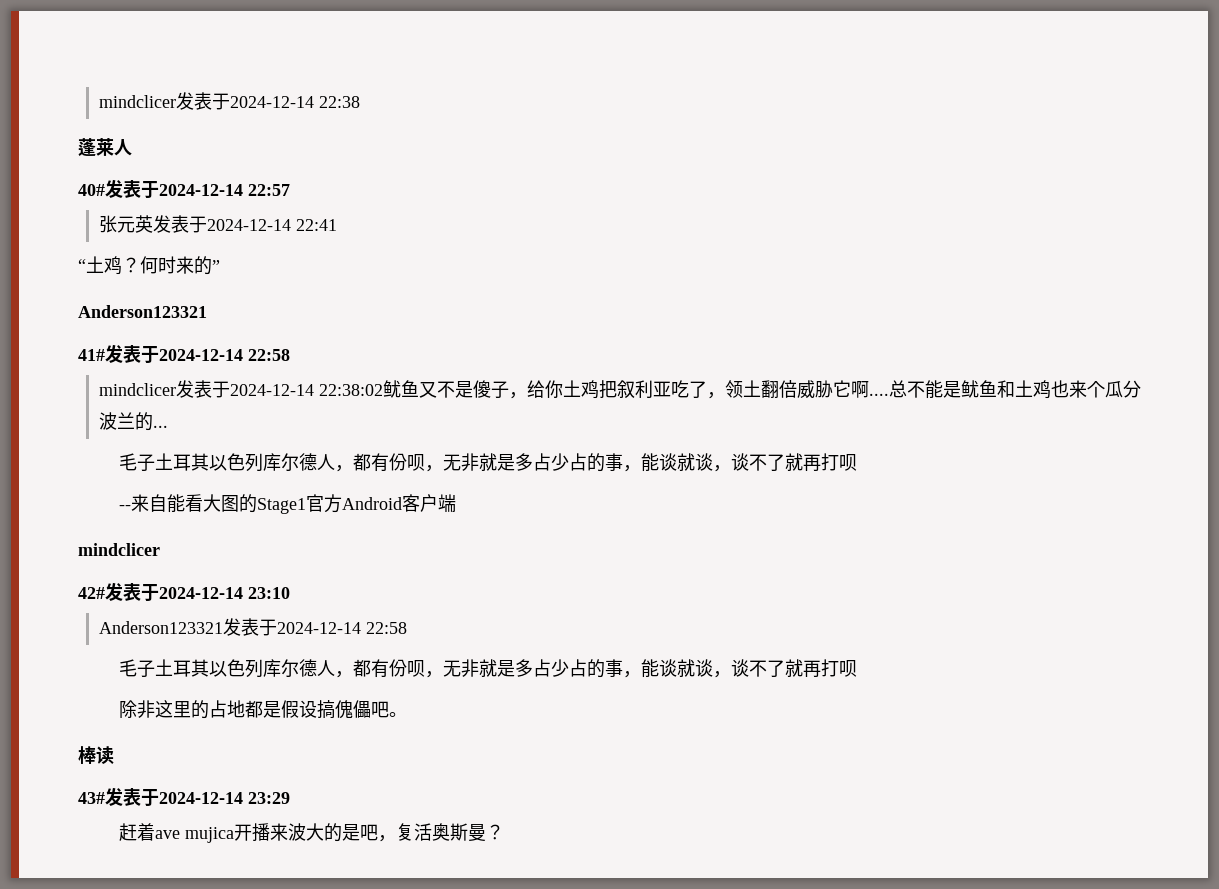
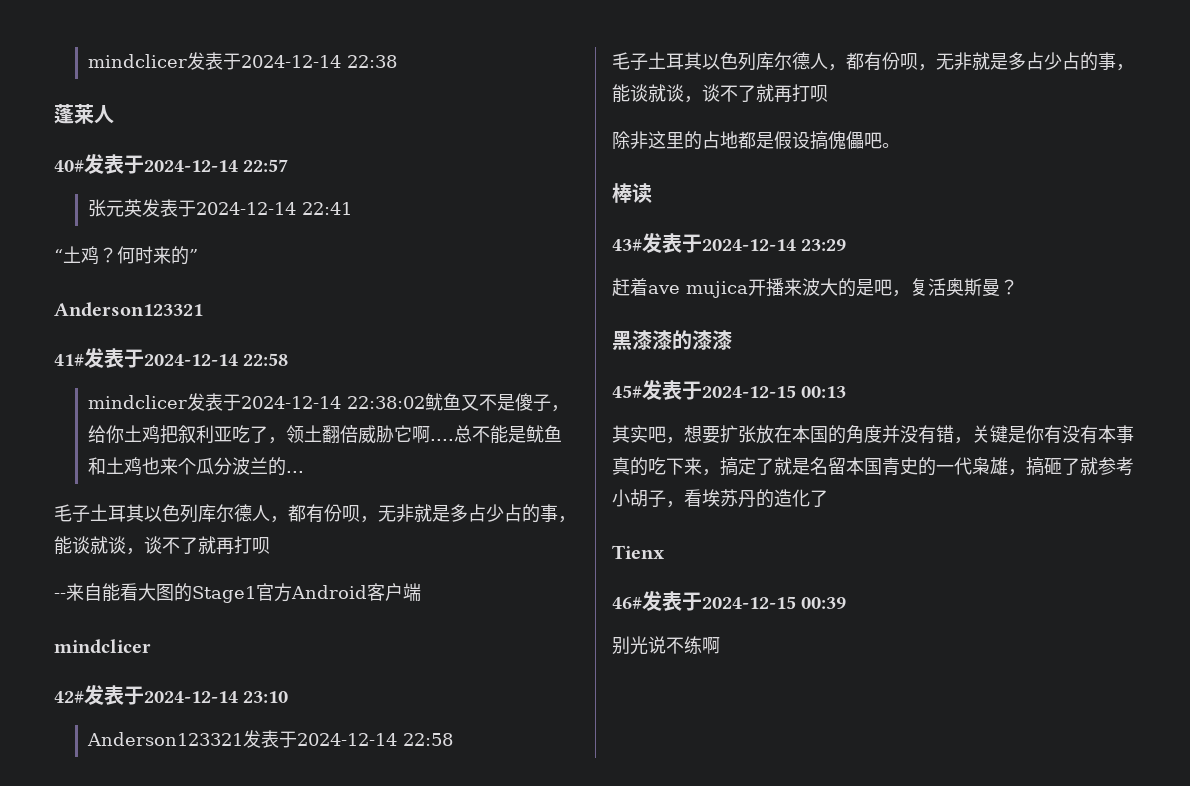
(504, 832) none -> [612,330,732,350] [612,380,847,400] [612,425,1134,444] [612,457,1134,476] [612,489,828,508] [612,545,665,559] [612,591,847,611] [612,636,720,655] // 黑漆漆的漆漆 // 45#发表于2024-12-15 00:13 // 其实吧，想要扩张放在本国的角度并没有错，关键是你有没有本事真的吃下来，搞定了就是名留本国青史的一代枭雄，搞砸了就参考小胡子，看埃苏丹的造化了 // Tienx // 46#发表于2024-12-15 00:39 // 别光说不练啊

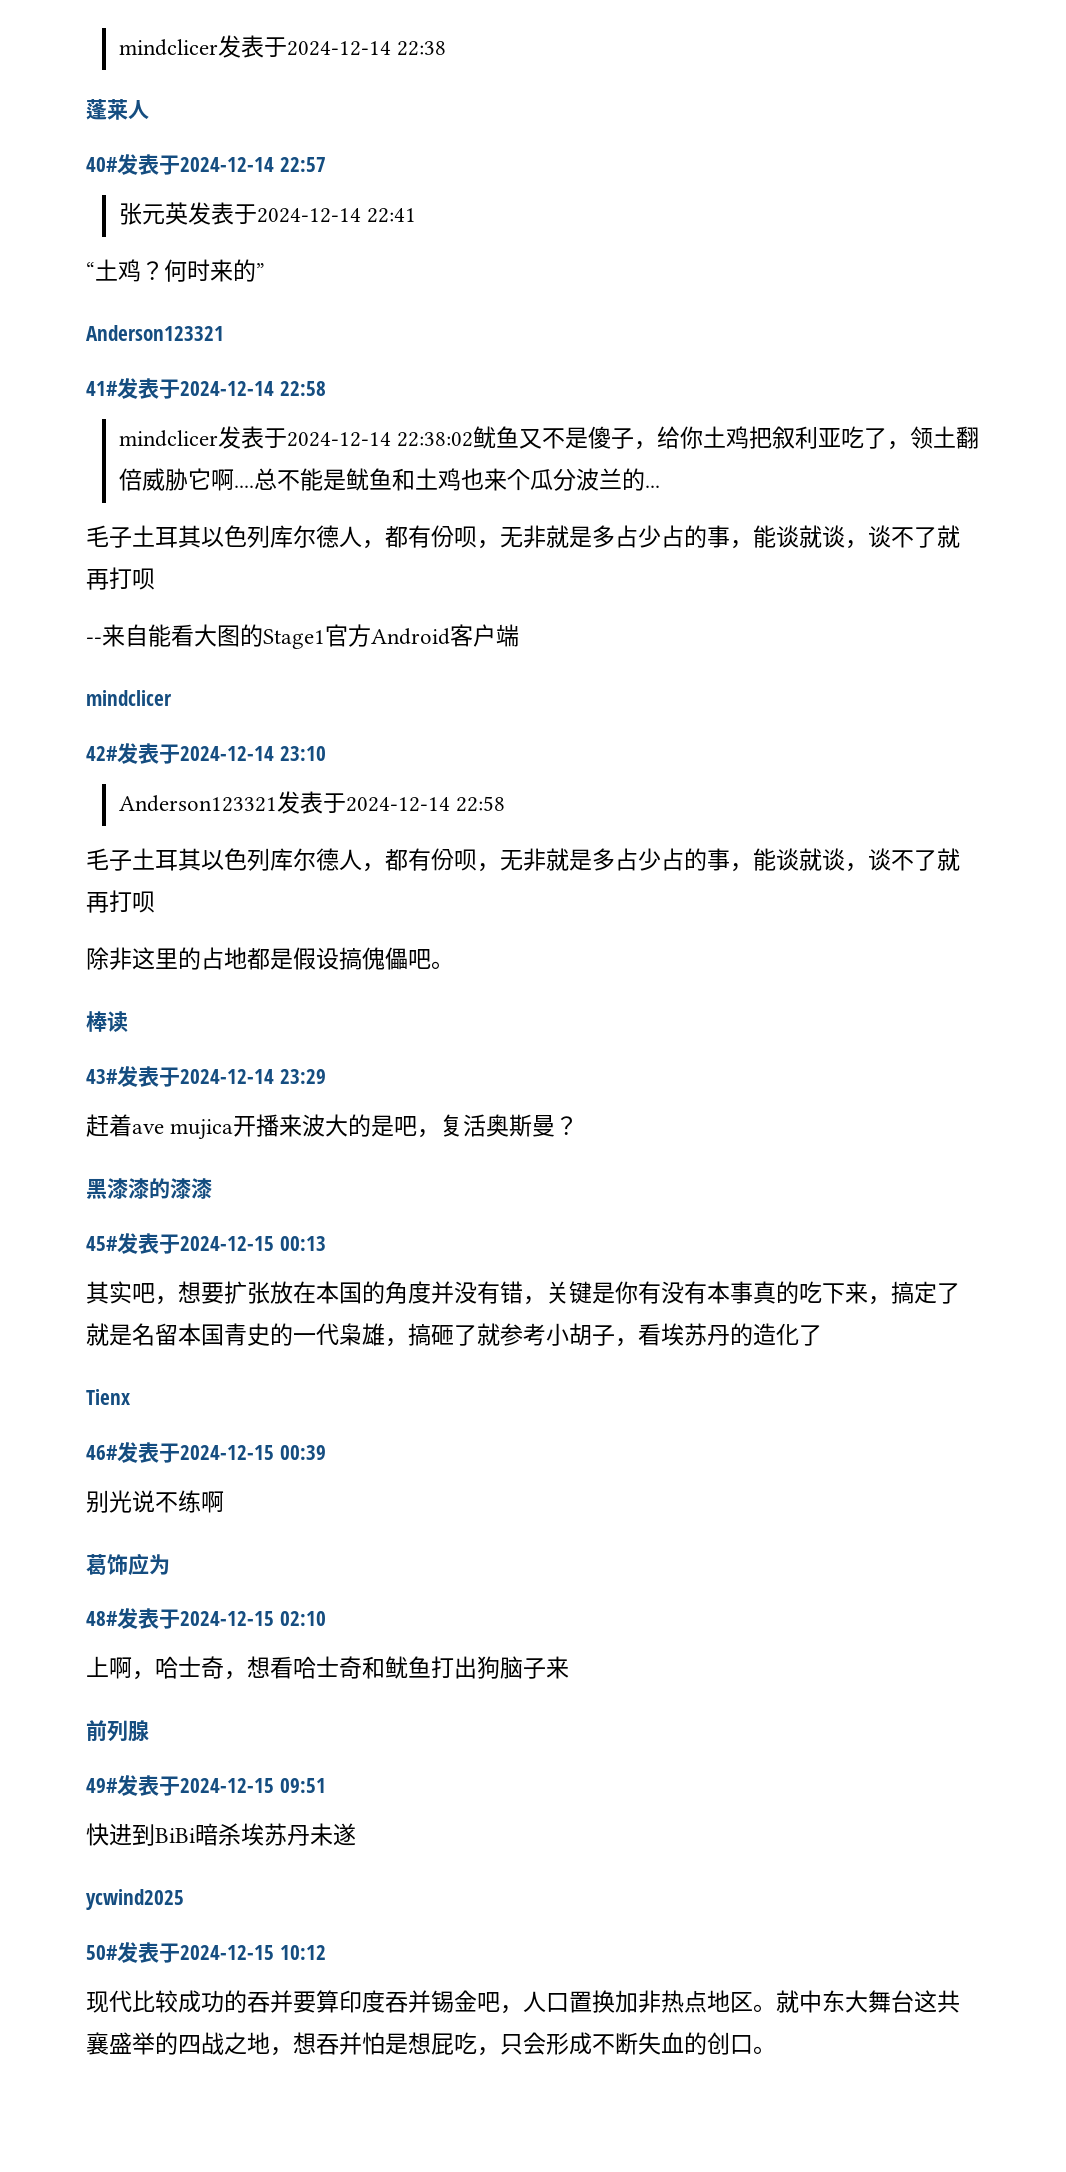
(720, 645) none -> [86,1553,170,1576] [86,1608,326,1629] [86,1656,569,1680] [86,1720,149,1742] [86,1775,326,1796] [86,1823,356,1846] [86,1889,184,1910] [86,1942,326,1963] [86,1990,960,2014] [86,2032,776,2056] // 葛饰应为 // 48#发表于2024-12-15 02:10 // 上啊，哈士奇，想看哈士奇和鱿鱼打出狗脑子来 // 前列腺 // 49#发表于2024-12-15 09:51 // 快进到BiBi暗杀埃苏丹未遂 // ycwind2025 // 50#发表于2024-12-15 10:12 // 现代比较成功的吞并要算印度吞并锡金吧，人口置换加非热点地区。就中东大舞台这共襄盛举的四战之地，想吞并怕是想屁吃，只会形成不断失血的创口。

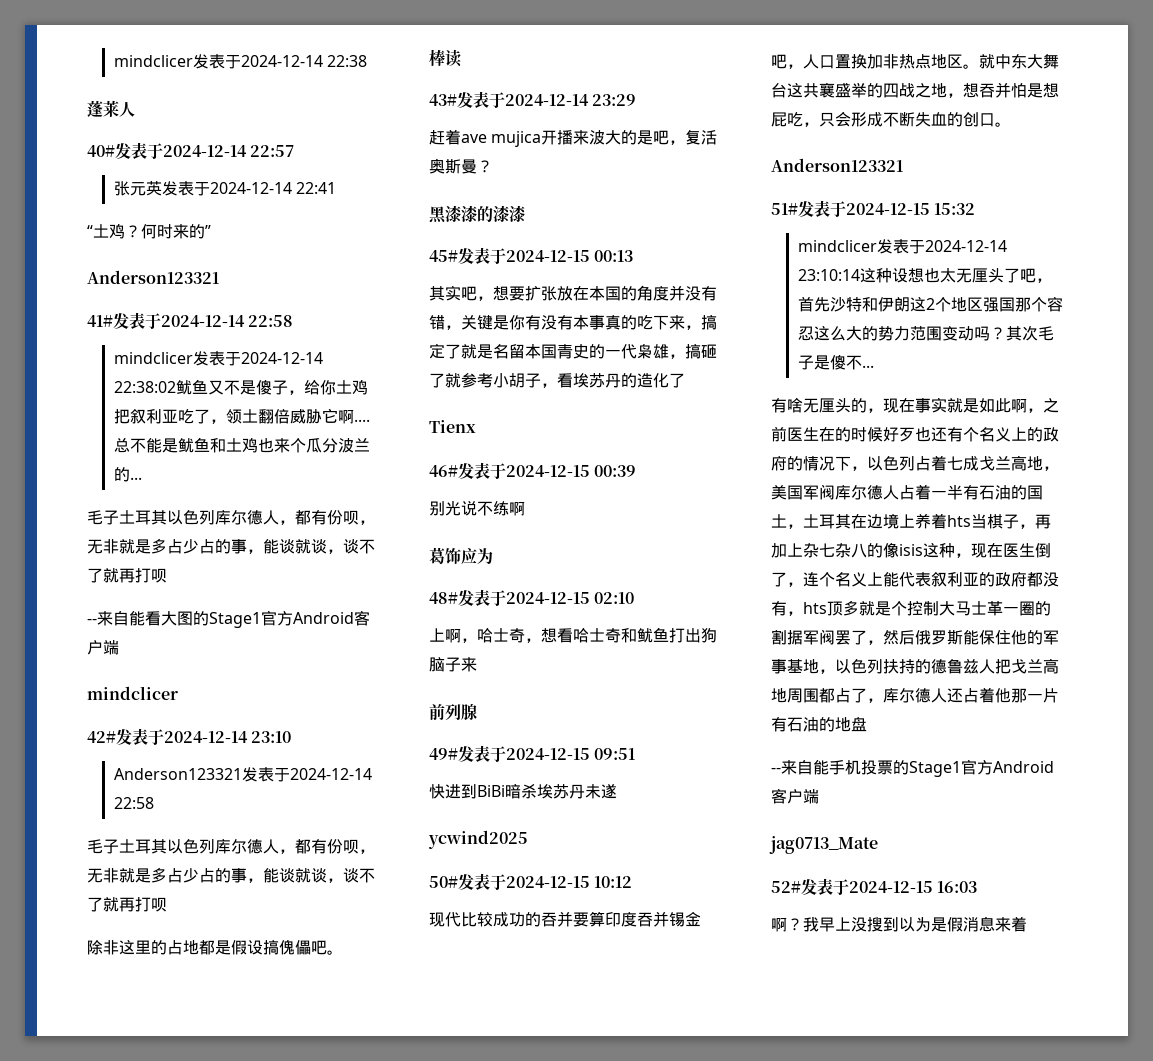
(776, 2050) none -> [771,158,903,172] [771,200,976,217] [797,239,1007,254] [797,268,1052,283] [797,296,1063,312] [797,325,1054,341] [797,355,874,370] [771,397,1059,413] [771,426,1059,442] [771,455,1059,471] [771,484,1043,500] [771,513,1051,529] [771,543,1051,558] [771,572,1059,587] [771,600,1051,616] [771,629,1059,645] [771,658,1059,674] [771,687,1059,703] [771,717,867,732] [771,759,1054,777] [771,788,819,804] [769,836,878,854] [771,878,978,895] [771,916,1027,932] // Anderson123321 // 51#发表于2024-12-15 15:32 // mindclicer发表于2024-12-14 23:10:14这种设想也太无厘头了吧，首先沙特和伊朗这2个地区强国那个容忍这么大的势力范围变动吗？其次毛子是傻不... // 有啥无厘头的，现在事实就是如此啊，之前医生在的时候好歹也还有个名义上的政府的情况下，以色列占着七成戈兰高地，美国军阀库尔德人占着一半有石油的国土，土耳其在边境上养着hts当棋子，再加上杂七杂八的像isis这种，现在医生倒了，连个名义上能代表叙利亚的政府都没有，hts顶多就是个控制大马士革一圈的割据军阀罢了，然后俄罗斯能保住他的军事基地，以色列扶持的德鲁兹人把戈兰高地周围都占了，库尔德人还占着他那一片有石油的地盘 // --来自能手机投票的Stage1官方Android客户端 // jag0713_Mate // 52#发表于2024-12-15 16:03 // 啊？我早上没搜到以为是假消息来着

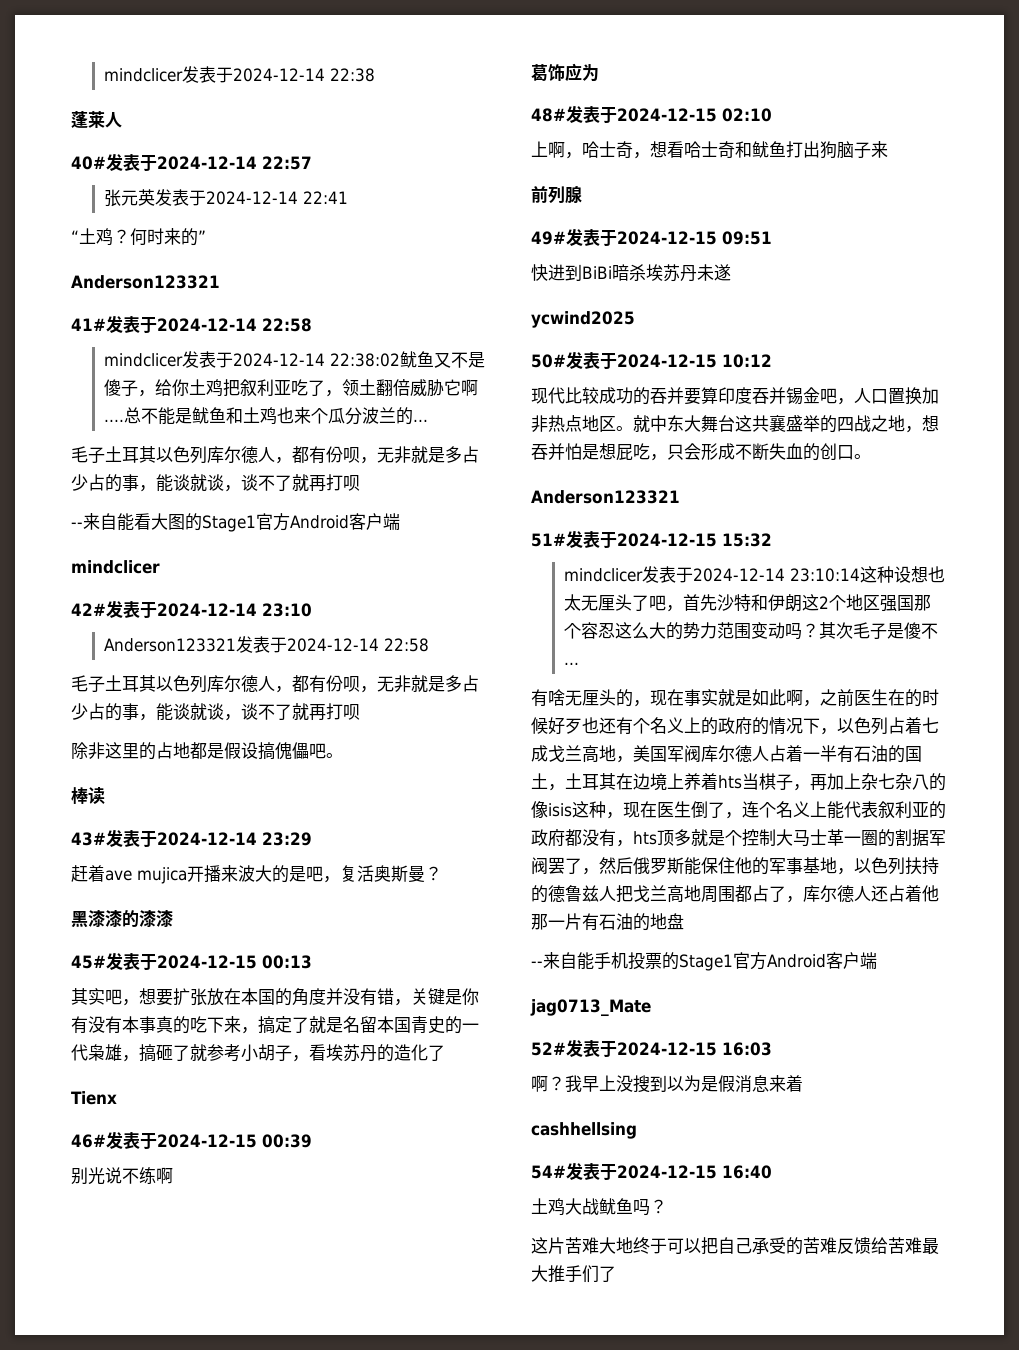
(1027, 924) none -> [531,1122,637,1139] [531,1162,772,1180] [531,1198,667,1216] [531,1237,939,1255] [531,1265,616,1283] // cashhellsing // 54#发表于2024-12-15 16:40 // 土鸡大战鱿鱼吗？ // 这片苦难大地终于可以把自己承受的苦难反馈给苦难最大推手们了

